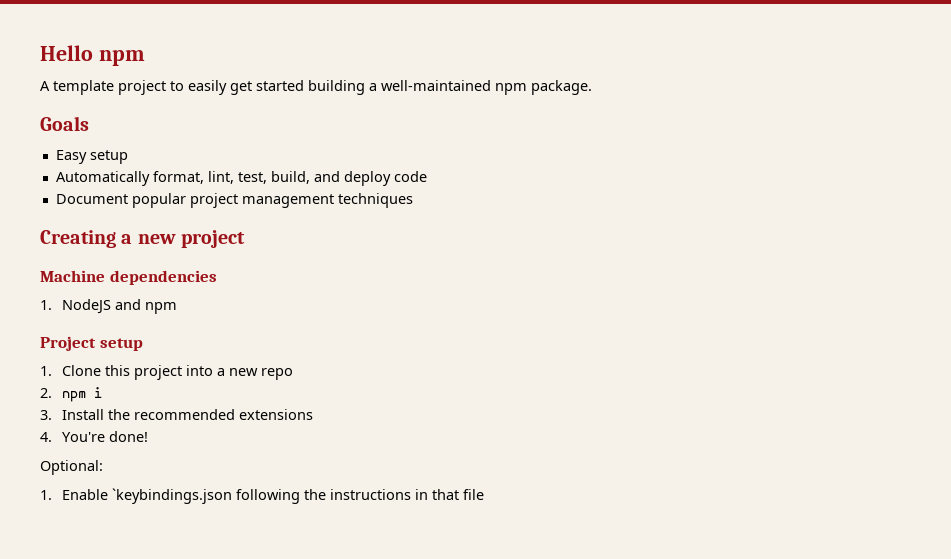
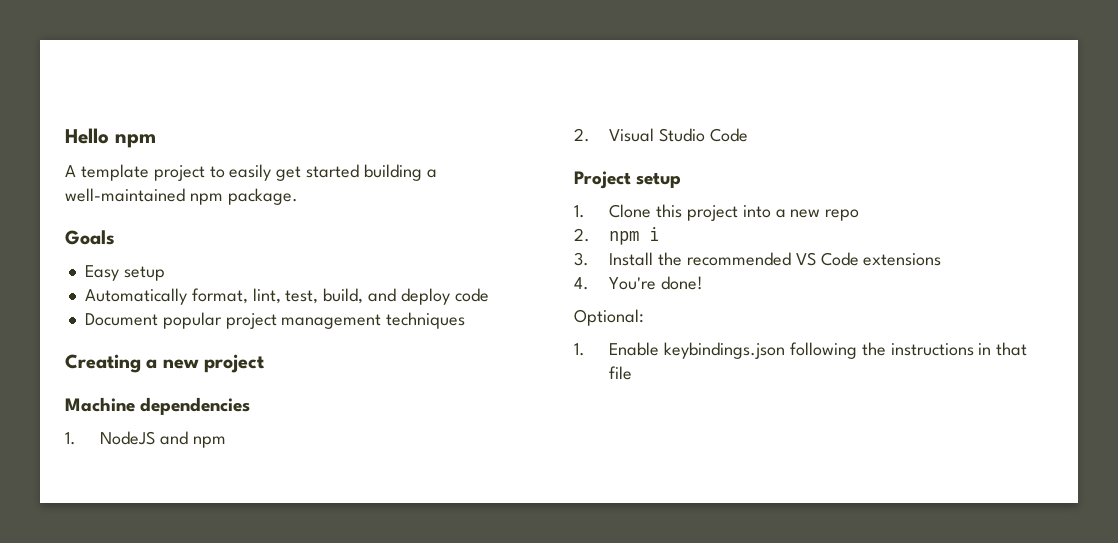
(177, 308) none -> [574,128,748,142] // 2. Visual Studio Code
(235, 414) none -> [795,252,859,266] VS Code
[111,488,232,504] `keybindings.json -> [663,342,785,359] keybindings.json

